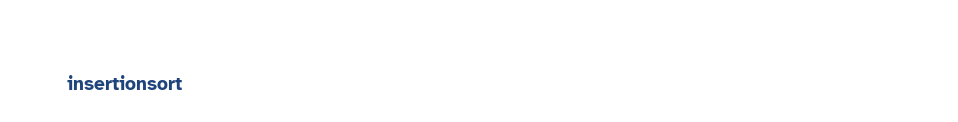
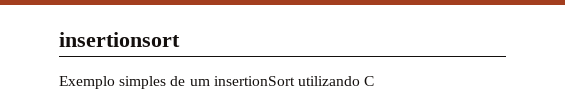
(182, 82) none -> [59,76,375,89] // Exemplo simples de um insertionSort utilizando C

